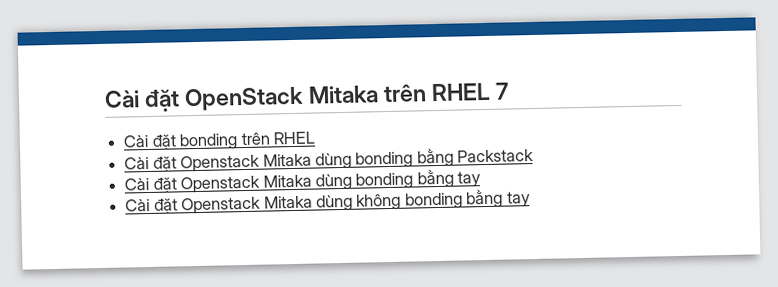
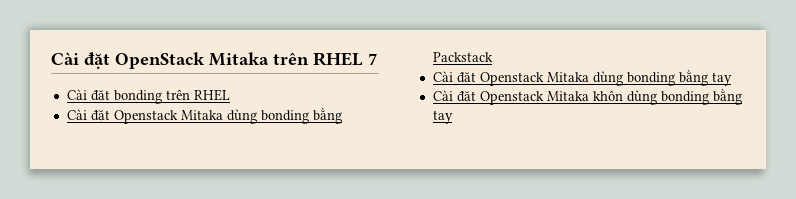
[315,193,402,212] dùng không -> [592,90,657,105] khôn dùng

